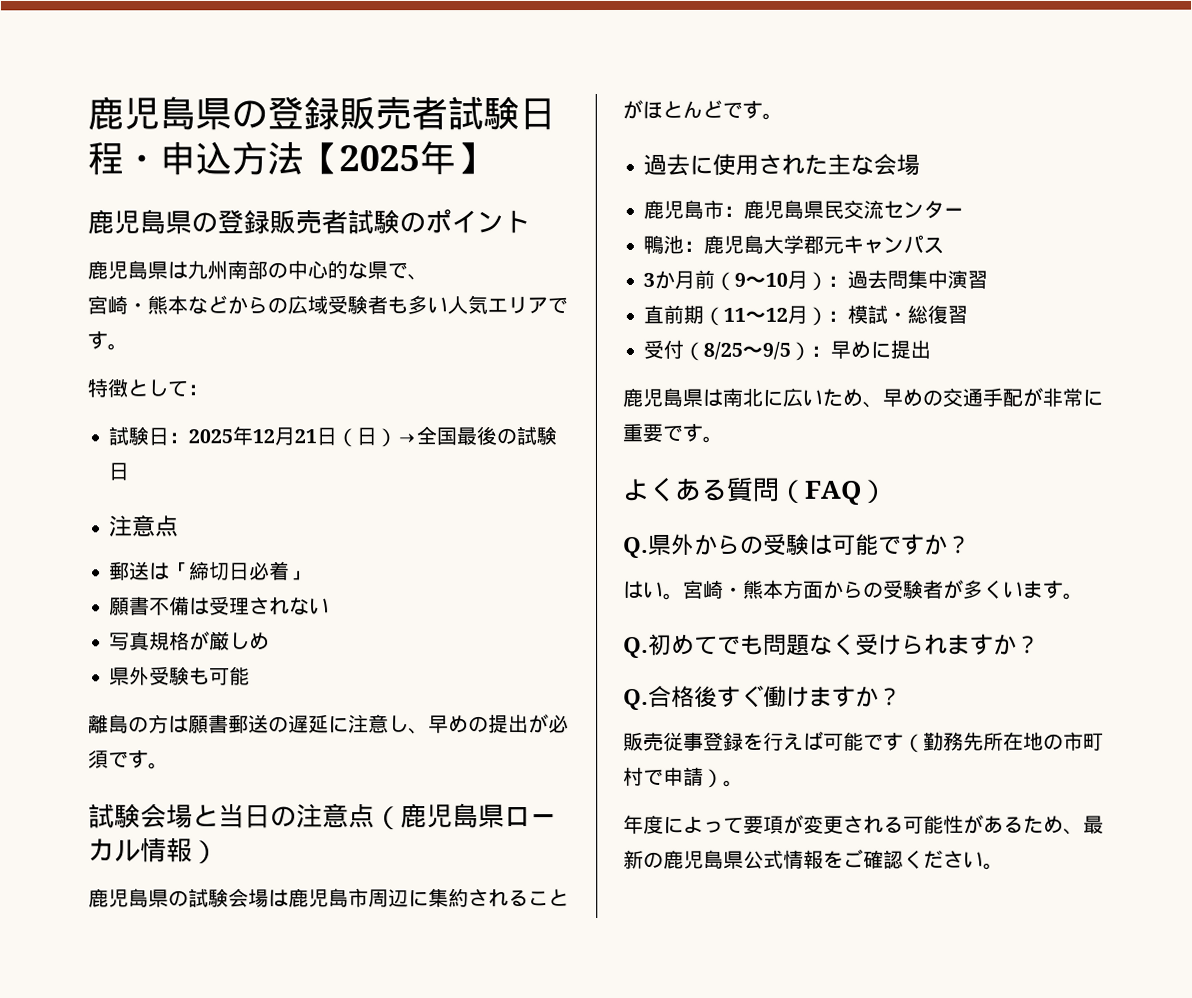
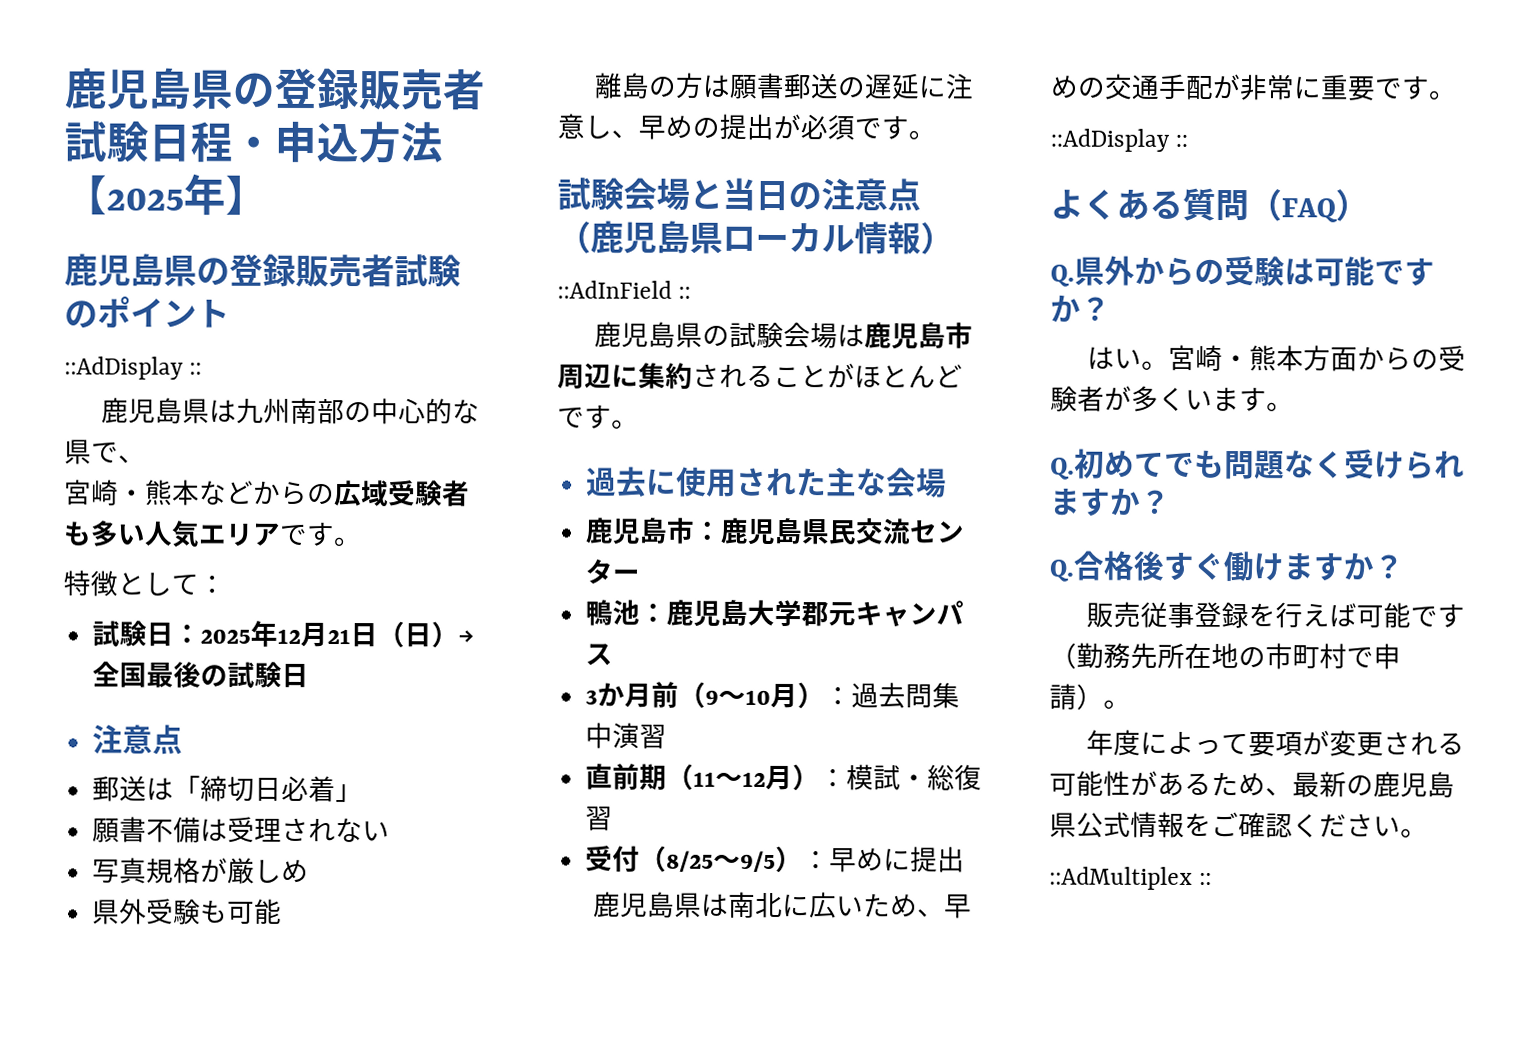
(530, 222) none -> [64,356,203,380] // ::AdDisplay ::
(219, 852) none -> [557,280,692,299] // ::AdInField ::
(723, 439) none -> [1050,128,1189,152] // ::AdDisplay ::
(1004, 866) none -> [1049,866,1213,890] // ::AdMultiplex ::

